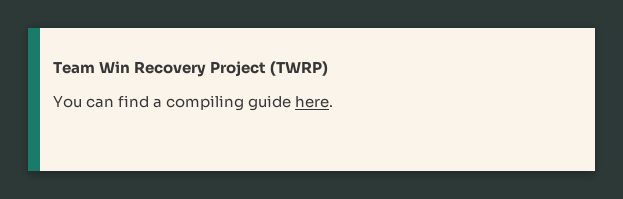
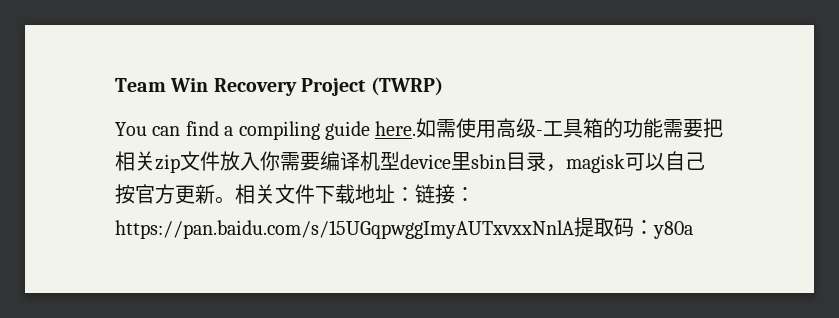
(334, 102) none -> [416,118,724,138] [115,151,705,173] [115,184,475,204] [115,217,693,239] 如需使用高级-工具箱的功能需要把相关zip文件放入你需要编译机型device里sbin目录，magisk可以自己按官方更新。相关文件下载地址：链接：https://pan.baidu.com/s/15UGqpwggImyAUTxvxxNnlA提取码：y80a

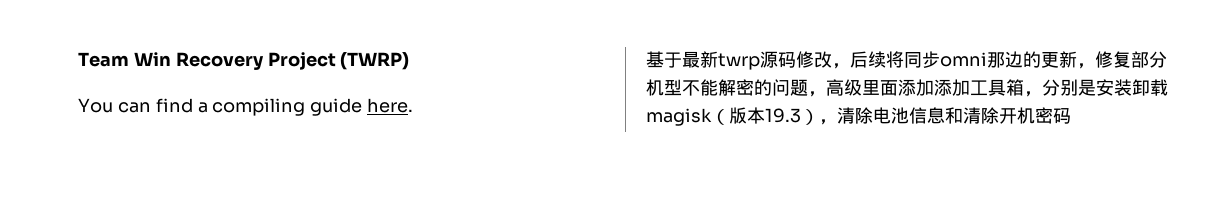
[416,118,724,138] [115,151,705,173] [115,184,475,204] [115,217,693,239] 如需使用高级-工具箱的功能需要把相关zip文件放入你需要编译机型device里sbin目录，magisk可以自己按官方更新。相关文件下载地址：链接：https://pan.baidu.com/s/15UGqpwggImyAUTxvxxNnlA提取码：y80a -> [646,51,1167,70] [646,79,1168,97] [646,107,1071,126] // 基于最新twrp源码修改，后续将同步omni那边的更新，修复部分机型不能解密的问题，高级里面添加添加工具箱，分别是安装卸载magisk（版本19.3），清除电池信息和清除开机密码

